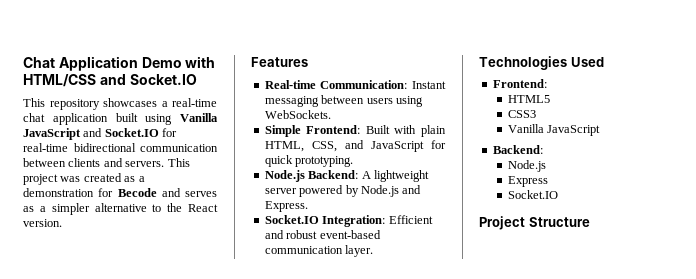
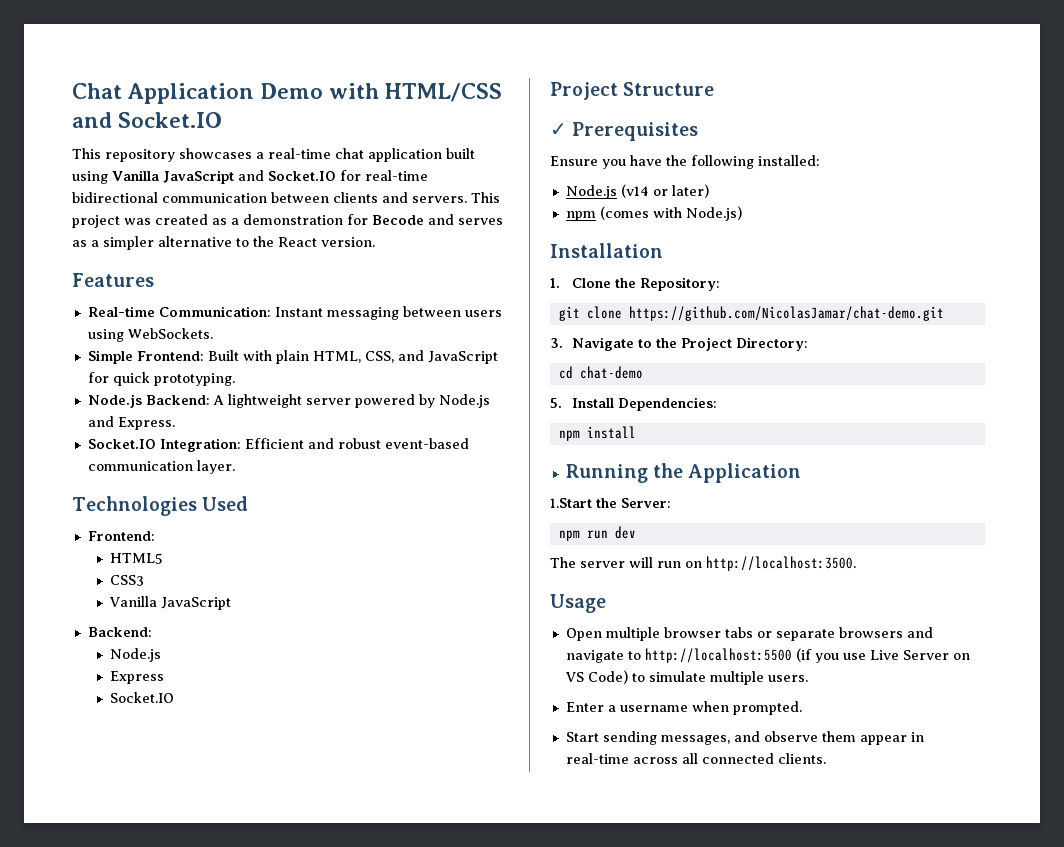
(590, 222) none -> [550,122,699,141] [550,155,820,169] [565,184,709,199] [565,206,742,221] [550,243,663,258] [550,277,721,291] [558,306,944,321] [550,337,809,351] [558,366,643,379] [550,397,718,411] [558,426,636,441] [565,463,802,483] [550,498,671,508] [558,526,636,541] [550,556,856,571] [550,594,606,613] [565,627,933,641] [565,648,970,663] [564,670,808,685] [565,701,802,715] [565,731,924,745] [565,753,826,764] // ✓ Prerequisites // Ensure you have the following installed: // Node.js (v14 or later) // npm (comes with Node.js) // Installation // 1. Clone the Repository: // git clone https://github.com/NicolasJamar/chat-demo.git // 3. Navigate to the Project Directory: // cd chat-demo // 5. Install Dependencies: // npm install // Running the Application // 1.Start the Server: // npm run dev // The server will run on http://localhost:3500. // Usage // Open multiple browser tabs or separate browsers and navigate to http://localhost:5500 (if you use Live Server on VS Code) to simulate multiple users. // Enter a username when prompted. // Start sending messages, and observe them appear in real-time across all connected clients.

